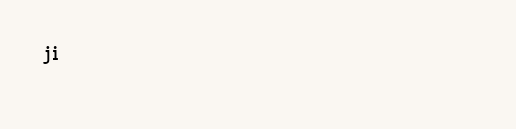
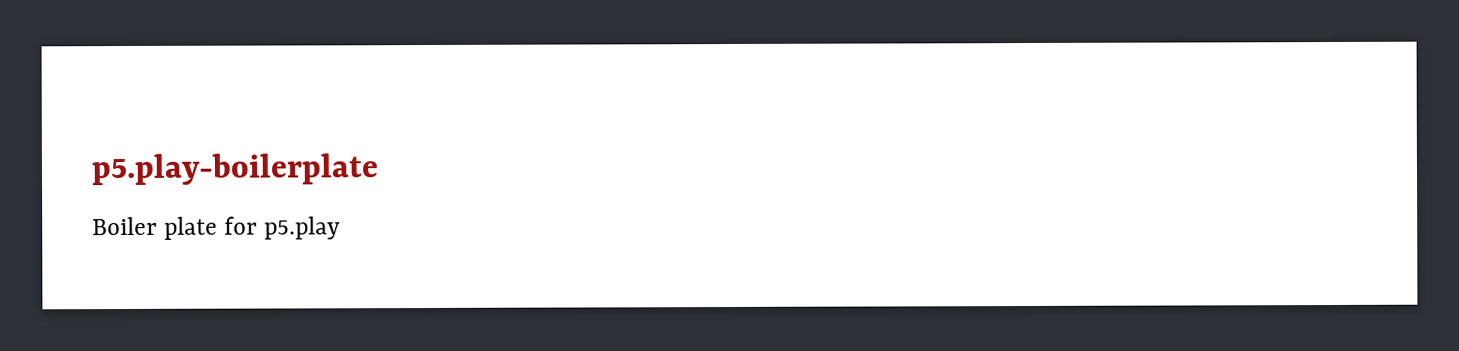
[43,46,59,64] ji -> [91,153,379,186] [92,216,342,240] p5.play-boilerplate // Boiler plate for p5.play

